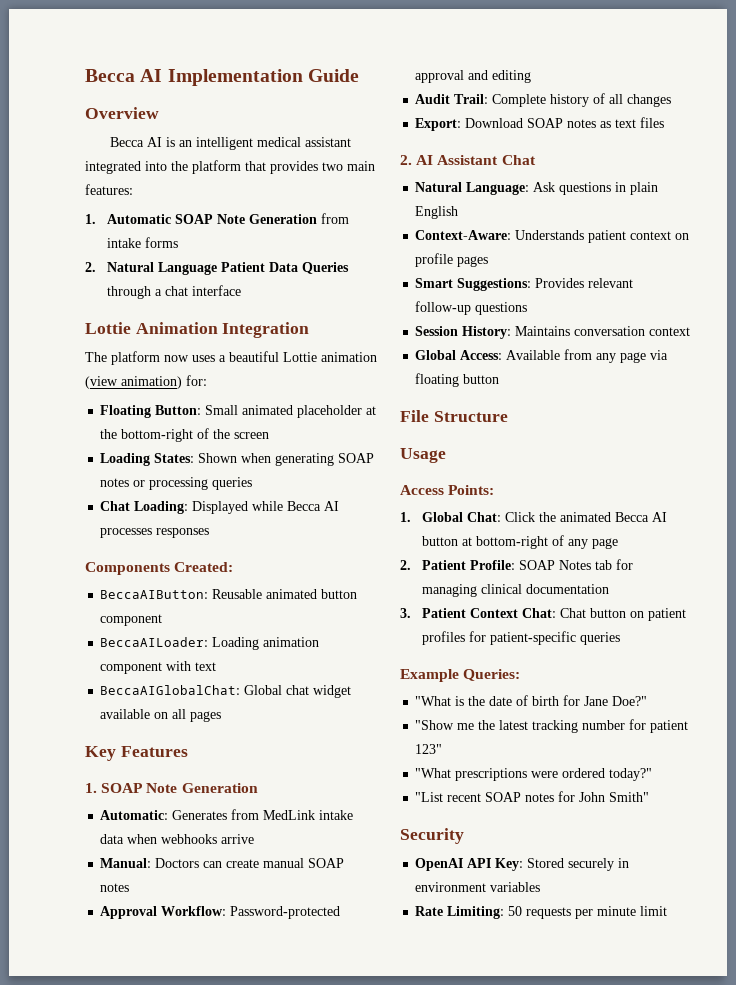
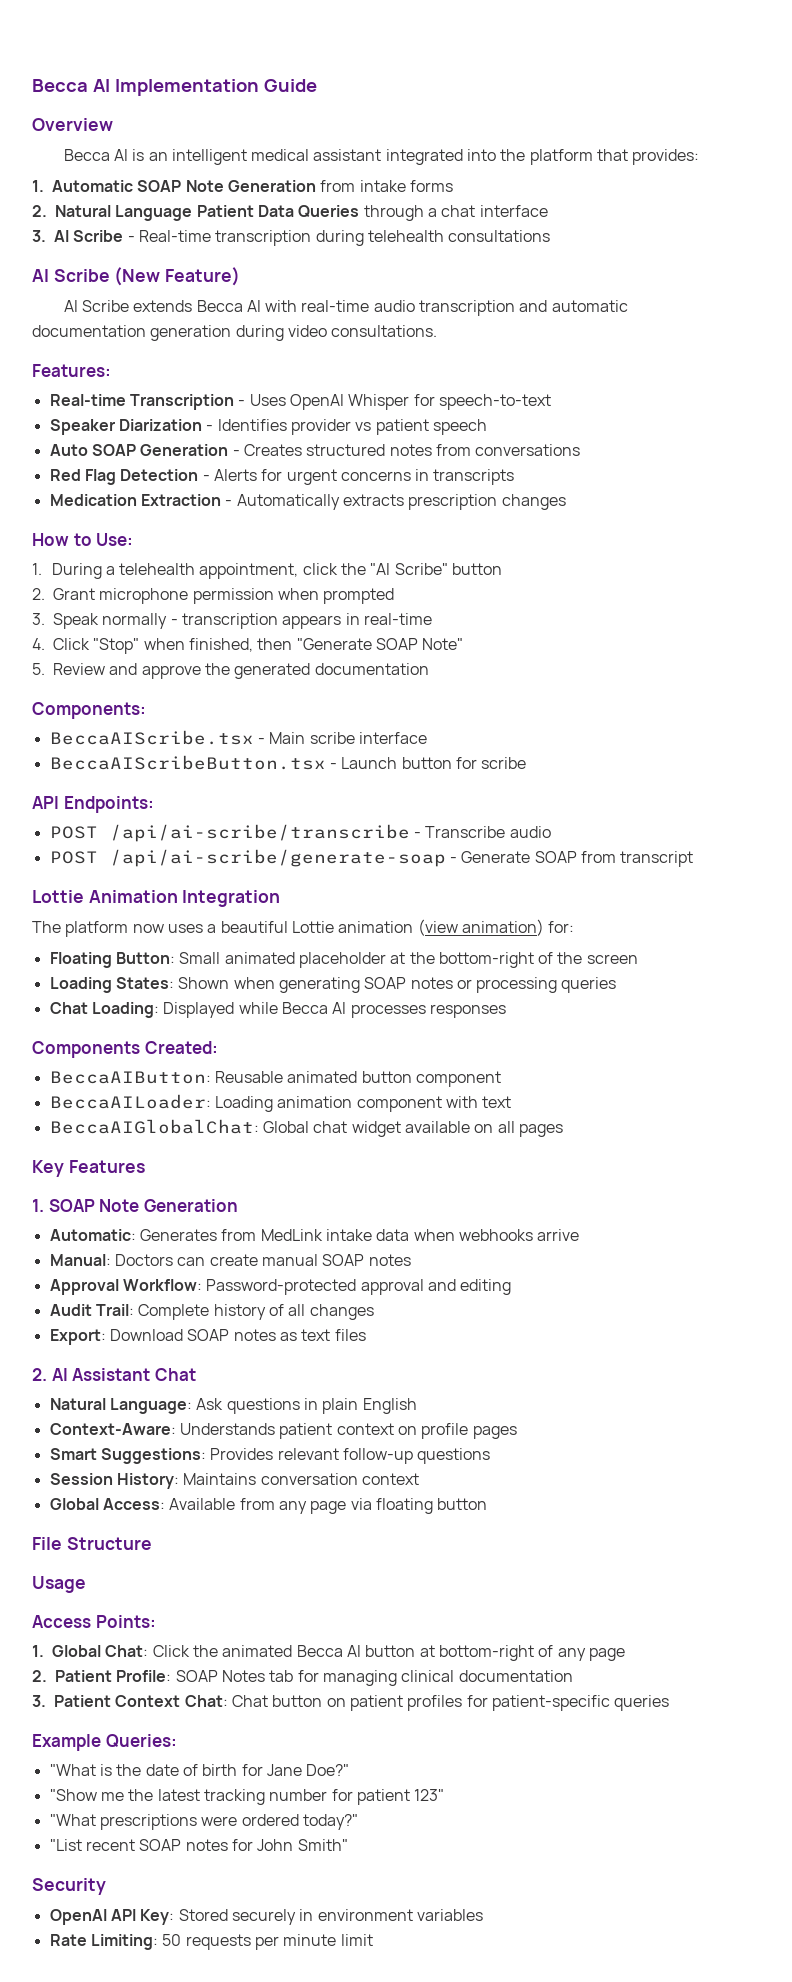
[270,161,375,174] [85,184,133,195] provides two main features: -> [632,149,700,165] provides:
(242, 290) none -> [32,230,551,246] [32,267,241,286] [63,300,628,316] [32,325,438,341] [32,364,111,377] [49,394,551,410] [49,419,487,435] [49,444,581,456] [49,469,515,485] [49,494,566,510] [32,533,134,546] [32,563,503,579] [32,588,395,604] [32,613,432,629] [32,638,464,654] [32,663,429,679] [32,702,146,719] [49,730,427,745] [49,755,527,770] [32,796,154,813] [49,824,551,842] [49,849,694,867] // 3. AI Scribe - Real-time transcription during telehealth consultations // AI Scribe (New Feature) // AI Scribe extends Becca AI with real-time audio transcription and automatic documentation generation during video consultations. // Features: // Real-time Transcription - Uses OpenAI Whisper for speech-to-text // Speaker Diarization - Identifies provider vs patient speech // Auto SOAP Generation - Creates structured notes from conversations // Red Flag Detection - Alerts for urgent concerns in transcripts // Medication Extraction - Automatically extracts prescription changes // How to Use: // 1. During a telehealth appointment, click the "AI Scribe" button // 2. Grant microphone permission when prompted // 3. Speak normally - transcription appears in real-time // 4. Click "Stop" when finished, then "Generate SOAP Note" // 5. Review and approve the generated documentation // Components: // BeccaAIScribe.tsx - Main scribe interface // BeccaAIScribeButton.tsx - Launch button for scribe // API Endpoints: // POST /api/ai-scribe/transcribe - Transcribe audio // POST /api/ai-scribe/generate-soap - Generate SOAP from transcript

